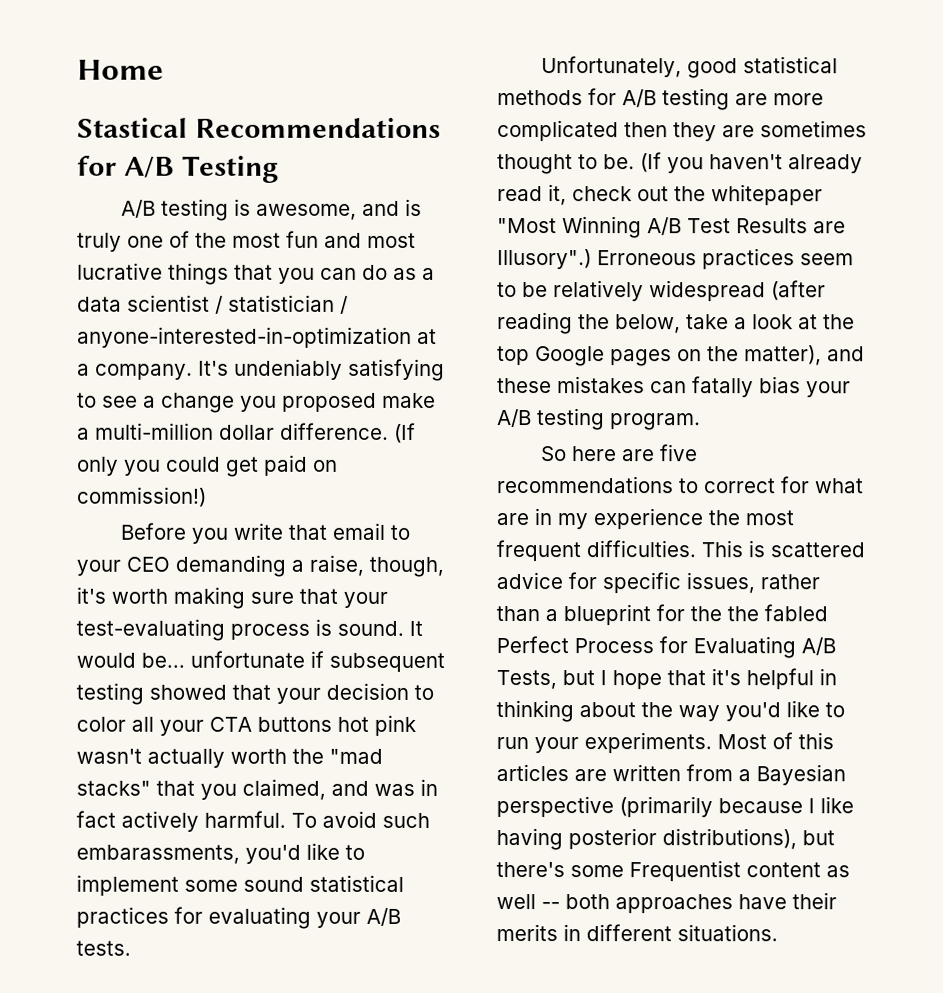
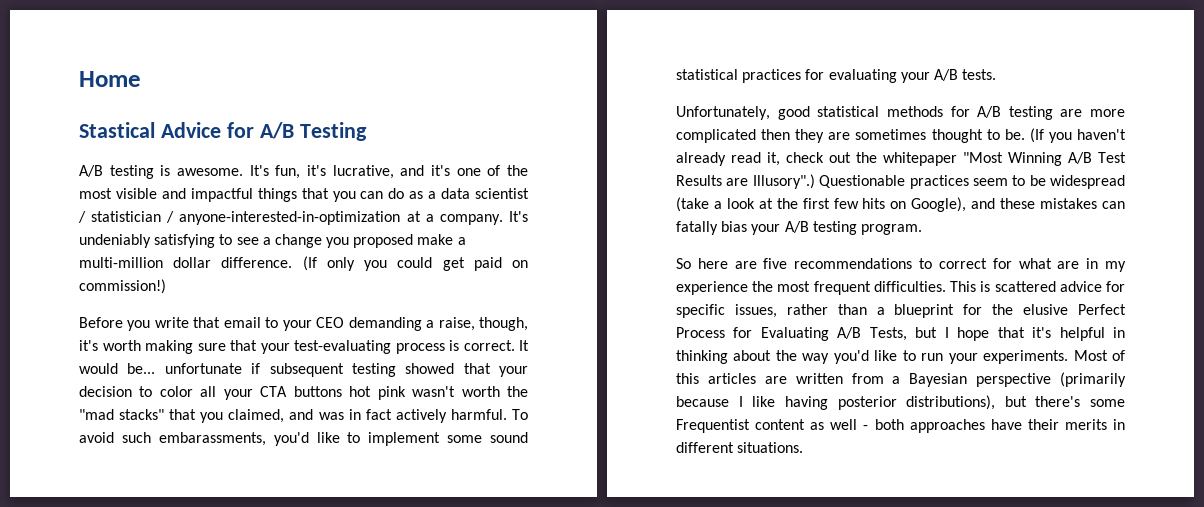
[194,117,441,138] Recommendations -> [160,122,221,138] Advice
[256,198,423,220] [77,230,416,252] [77,262,163,280] awesome, and is truly one of the most fun and most lucrative -> [176,165,528,179] [79,188,253,202] awesome. It's fun, it's lucrative, and it's one of the most visible and impactful
[337,620,404,636] sound. -> [463,340,515,351] correct.
[147,748,225,768] actually -> (456, 391) none
[597,250,697,266] Erroneous -> [819,175,906,188] Questionable
[553,280,826,302] [497,312,855,335] [497,345,822,367] relatively widespread (after reading the below, take a look at the top Google pages on the matter), -> [1050,175,1125,189] [676,197,967,212] widespread (take a look at the first few hits on Google),
[727,604,828,622] the fabled -> [1023,304,1069,315] elusive
[541,902,560,910] -- -> [863,425,869,430] -

